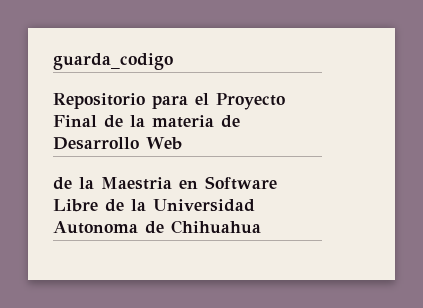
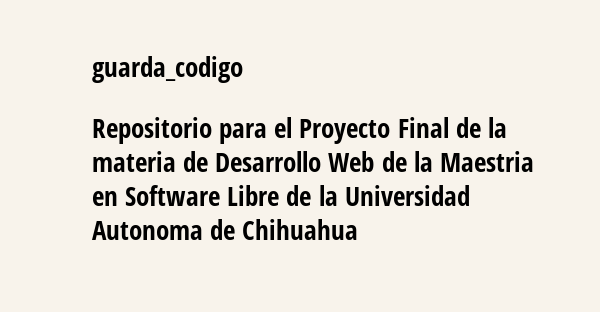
(182, 143) // -> (375, 161) none

